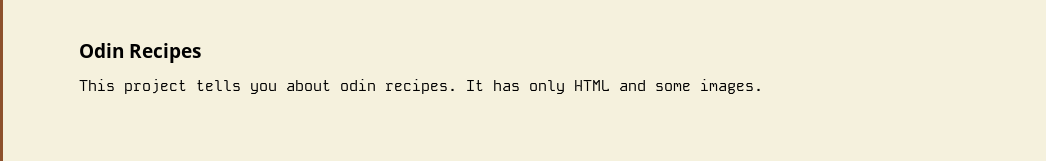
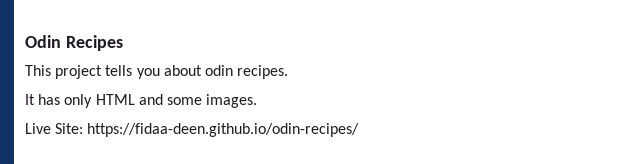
(457, 86) none -> (289, 72) //
(763, 86) none -> [25,123,360,137] // Live Site: https://fidaa-deen.github.io/odin-recipes/

